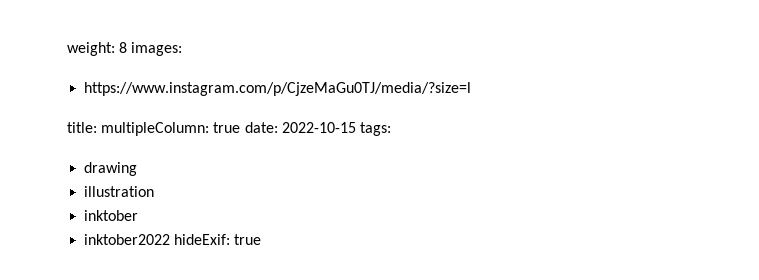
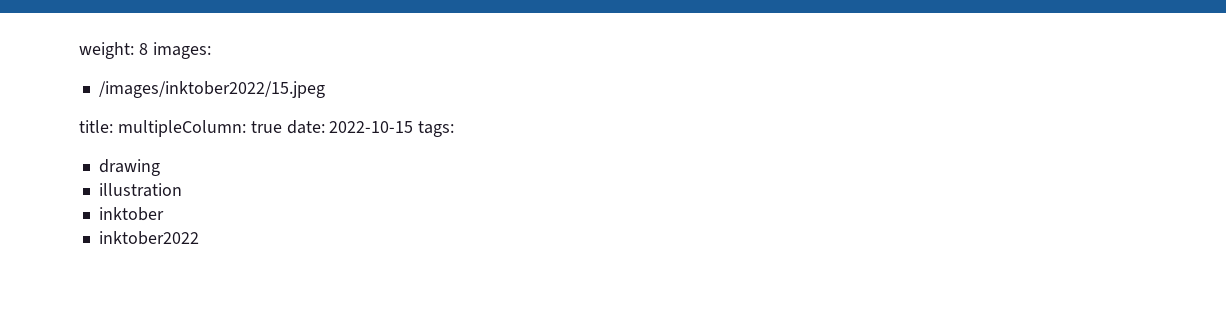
[84,82,472,96] https://www.instagram.com/p/CjzeMaGu0TJ/media/?size=l -> [98,81,325,98] /images/inktober2022/15.jpeg
[174,234,262,245] hideExif: true -> (199, 238) none

